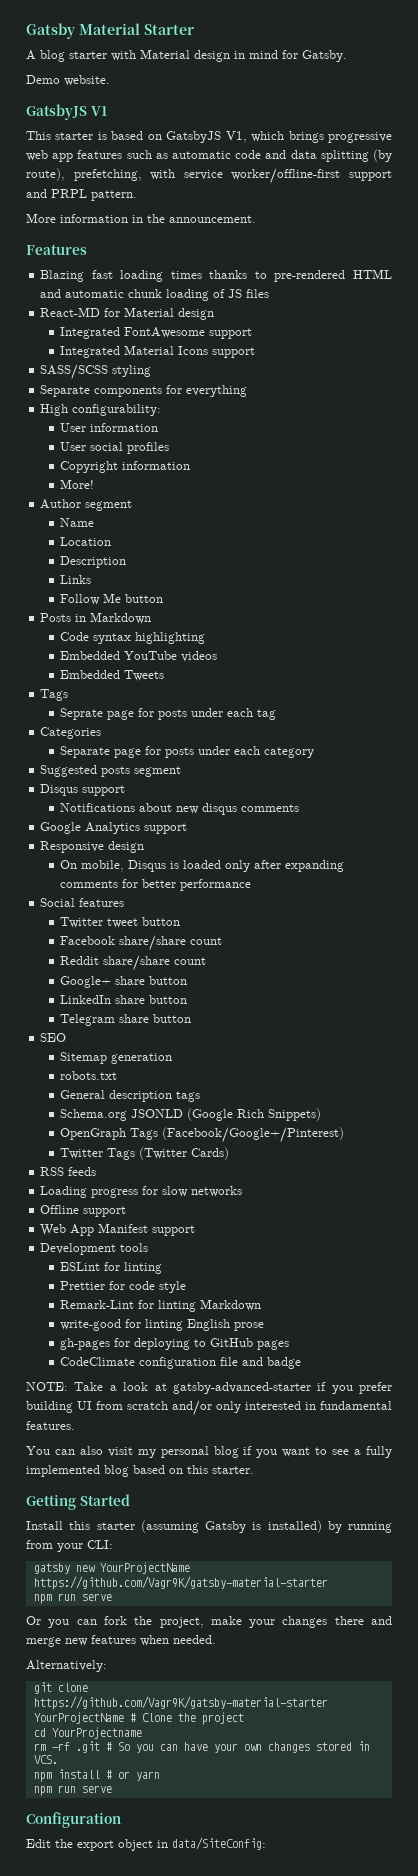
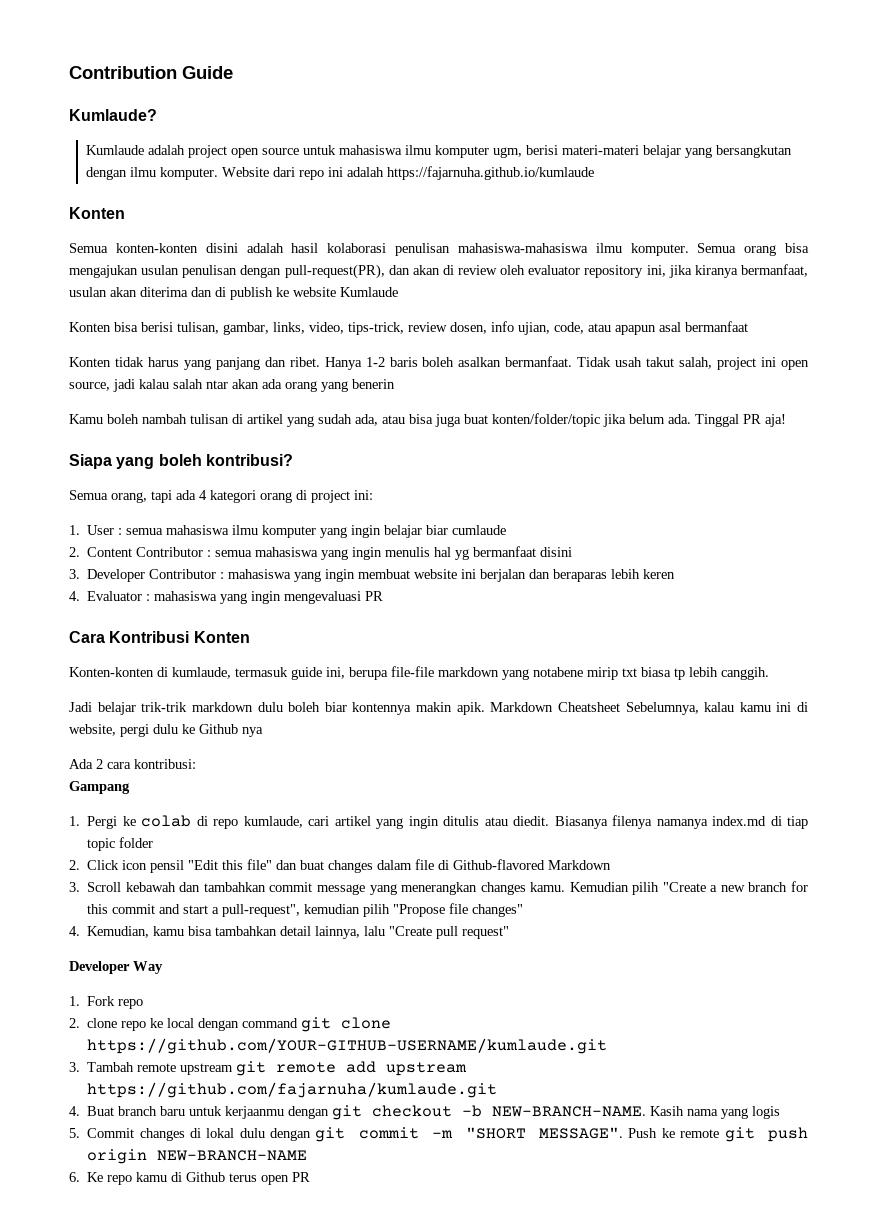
[26,23,194,39] [26,49,347,62] [26,75,110,86] [26,104,107,120] [26,131,393,143] [26,149,392,162] [26,168,392,184] [26,189,137,201] [26,213,256,223] [26,244,87,255] [40,269,392,282] [40,289,270,301] [40,307,215,320] [60,327,253,339] [60,345,256,358] [40,364,152,380] [40,385,248,397] [40,404,162,416] [60,423,159,432] [60,442,170,454] [60,461,191,473] [60,479,95,489] [40,499,133,511] [60,518,95,527] [60,537,112,546] [60,556,127,568] [60,575,92,584] [60,593,164,605] [40,612,152,624] [60,632,206,644] [60,651,218,662] [60,670,165,681] [40,689,69,701] [60,708,277,720] [40,727,102,739] [60,746,315,758] [40,765,182,777] [40,784,126,796] [60,803,300,815] [40,822,188,834] [40,841,145,853] [60,860,345,872] [60,879,252,891] [40,898,125,907] [60,917,181,928] [60,935,223,951] [60,955,207,971] [60,976,188,988] [60,995,188,1004] [60,1014,192,1026] [40,1033,67,1042] [60,1052,173,1064] [60,1071,118,1080] [60,1090,201,1102] [60,1108,322,1121] [60,1127,345,1143] [60,1147,230,1160] [40,1167,97,1176] [40,1186,243,1198] [40,1205,127,1217] [40,1223,196,1236] [40,1243,149,1255] [60,1262,163,1274] [60,1281,187,1293] [60,1299,262,1312] [60,1319,265,1331] [60,1338,290,1350] [60,1357,302,1369] [26,1382,392,1394] [26,1400,392,1416] [26,1421,75,1430] [26,1446,392,1458] [26,1465,254,1477] [26,1494,130,1510] [26,1520,392,1533] [26,1540,113,1552] [33,1562,190,1574] [33,1576,328,1590] [33,1593,112,1604] [26,1616,393,1628] [26,1635,216,1647] [26,1660,107,1672] [33,1682,88,1694] [33,1696,328,1710] [33,1712,244,1725] [33,1727,142,1739] [33,1741,370,1753] [33,1755,58,1764] [33,1769,160,1782] [33,1785,112,1796] [26,1812,121,1828] [26,1837,266,1851] Gatsby Material Starter // A blog starter with Material design in mind for Gatsby. // Demo website. // GatsbyJS V1 // This starter is based on GatsbyJS V1, which brings progressive web app features such as automatic code and data splitting (by route), prefetching, with service worker/offline-first support and PRPL pattern. // More information in the announcement. // Features // Blazing fast loading times thanks to pre-rendered HTML and automatic chunk loading of JS files // React-MD for Material design // Integrated FontAwesome support // Integrated Material Icons support // SASS/SCSS styling // Separate components for everything // High configurability: // User information // User social profiles // Copyright information // More! // Author segment // Name // Location // Description // Links // Follow Me button // Posts in Markdown // Code syntax highlighting // Embedded YouTube videos // Embedded Tweets // Tags // Seprate page for posts under each tag // Categories // Separate page for posts under each category // Suggested posts segment // Disqus support // Notifications about new disqus comments // Google Analytics support // Responsive design // On mobile, Disqus is loaded only after expanding comments for better performance // Social features // Twitter tweet button // Facebook share/share count // Reddit share/share count // Google+ share button // LinkedIn share button // Telegram share button // SEO // Sitemap generation // robots.txt // General description tags // Schema.org JSONLD (Google Rich Snippets) // OpenGraph Tags (Facebook/Google+/Pinterest) // Twitter Tags (Twitter Cards) // RSS feeds // Loading progress for slow networks // Offline support // Web App Manifest support // Development tools // ESLint for linting // Prettier for code style // Remark-Lint for linting Markdown // write-good for linting English prose // gh-pages for deploying to GitHub pages // CodeClimate configuration file and badge // NOTE: Take a look at gatsby-advanced-starter if you prefer building UI from scratch and/or only interested in fundamental features. // You can also visit my personal blog if you want to see a fully implemented blog based on this starter. // Getting Started // Install this starter (assuming Gatsby is installed) by running from your CLI: // gatsby new YourProjectName https://github.com/Vagr9K/gatsby-material-starter // npm run serve // Or you can fork the project, make your changes there and merge new features when needed. // Alternatively: // git clone https://github.com/Vagr9K/gatsby-material-starter YourProjectName # Clone the project // cd YourProjectname // rm -rf .git # So you can have your own changes stored in VCS. // npm install # or yarn // npm run serve // Configuration // Edit the export object in data/SiteConfig: -> [69,66,233,79] [69,109,157,121] [85,145,792,158] [85,166,594,180] [69,207,125,219] [69,243,810,256] [69,264,808,279] [69,287,398,300] [69,321,748,335] [69,356,809,370] [69,379,395,392] [69,413,786,427] [69,454,293,469] [69,490,373,503] [69,525,507,538] [69,546,573,560] [69,569,676,582] [69,591,384,604] [69,631,250,643] [69,666,769,680] [69,702,808,715] [69,724,263,737] [69,759,196,769] [69,781,130,794] [69,815,808,829] [87,837,154,851] [69,859,612,873] [69,881,808,895] [87,903,524,917] [69,926,510,939] [69,961,163,974] [69,996,144,1009] [69,1017,392,1032] [87,1038,608,1054] [69,1061,468,1076] [87,1082,498,1098] [69,1105,781,1120] [69,1127,809,1142] [87,1149,308,1164] [69,1172,311,1185] Contribution Guide // Kumlaude? // Kumlaude adalah project open source untuk mahasiswa ilmu komputer ugm, berisi materi-materi belajar yang bersangkutan dengan ilmu komputer. Website dari repo ini adalah https://fajarnuha.github.io/kumlaude // Konten // Semua konten-konten disini adalah hasil kolaborasi penulisan mahasiswa-mahasiswa ilmu komputer. Semua orang bisa mengajukan usulan penulisan dengan pull-request(PR), dan akan di review oleh evaluator repository ini, jika kiranya bermanfaat, usulan akan diterima dan di publish ke website Kumlaude // Konten bisa berisi tulisan, gambar, links, video, tips-trick, review dosen, info ujian, code, atau apapun asal bermanfaat // Konten tidak harus yang panjang dan ribet. Hanya 1-2 baris boleh asalkan bermanfaat. Tidak usah takut salah, project ini open source, jadi kalau salah ntar akan ada orang yang benerin // Kamu boleh nambah tulisan di artikel yang sudah ada, atau bisa juga buat konten/folder/topic jika belum ada. Tinggal PR aja! // Siapa yang boleh kontribusi? // Semua orang, tapi ada 4 kategori orang di project ini: // 1. User : semua mahasiswa ilmu komputer yang ingin belajar biar cumlaude // 2. Content Contributor : semua mahasiswa yang ingin menulis hal yg bermanfaat disini // 3. Developer Contributor : mahasiswa yang ingin membuat website ini berjalan dan beraparas lebih keren // 4. Evaluator : mahasiswa yang ingin mengevaluasi PR // Cara Kontribusi Konten // Konten-konten di kumlaude, termasuk guide ini, berupa file-file markdown yang notabene mirip txt biasa tp lebih canggih. // Jadi belajar trik-trik markdown dulu boleh biar kontennya makin apik. Markdown Cheatsheet Sebelumnya, kalau kamu ini di website, pergi dulu ke Github nya // Ada 2 cara kontribusi: // Gampang // 1. Pergi ke colab di repo kumlaude, cari artikel yang ingin ditulis atau diedit. Biasanya filenya namanya index.md di tiap topic folder // 2. Click icon pensil "Edit this file" dan buat changes dalam file di Github-flavored Markdown // 3. Scroll kebawah dan tambahkan commit message yang menerangkan changes kamu. Kemudian pilih "Create a new branch for this commit and start a pull-request", kemudian pilih "Propose file changes" // 4. Kemudian, kamu bisa tambahkan detail lainnya, lalu "Create pull request" // Developer Way // 1. Fork repo // 2. clone repo ke local dengan command git clone https://github.com/YOUR-GITHUB-USERNAME/kumlaude.git // 3. Tambah remote upstream git remote add upstream https://github.com/fajarnuha/kumlaude.git // 4. Buat branch baru untuk kerjaanmu dengan git checkout -b NEW-BRANCH-NAME. Kasih nama yang logis // 5. Commit changes di lokal dulu dengan git commit -m "SHORT MESSAGE". Push ke remote git push origin NEW-BRANCH-NAME // 6. Ke repo kamu di Github terus open PR

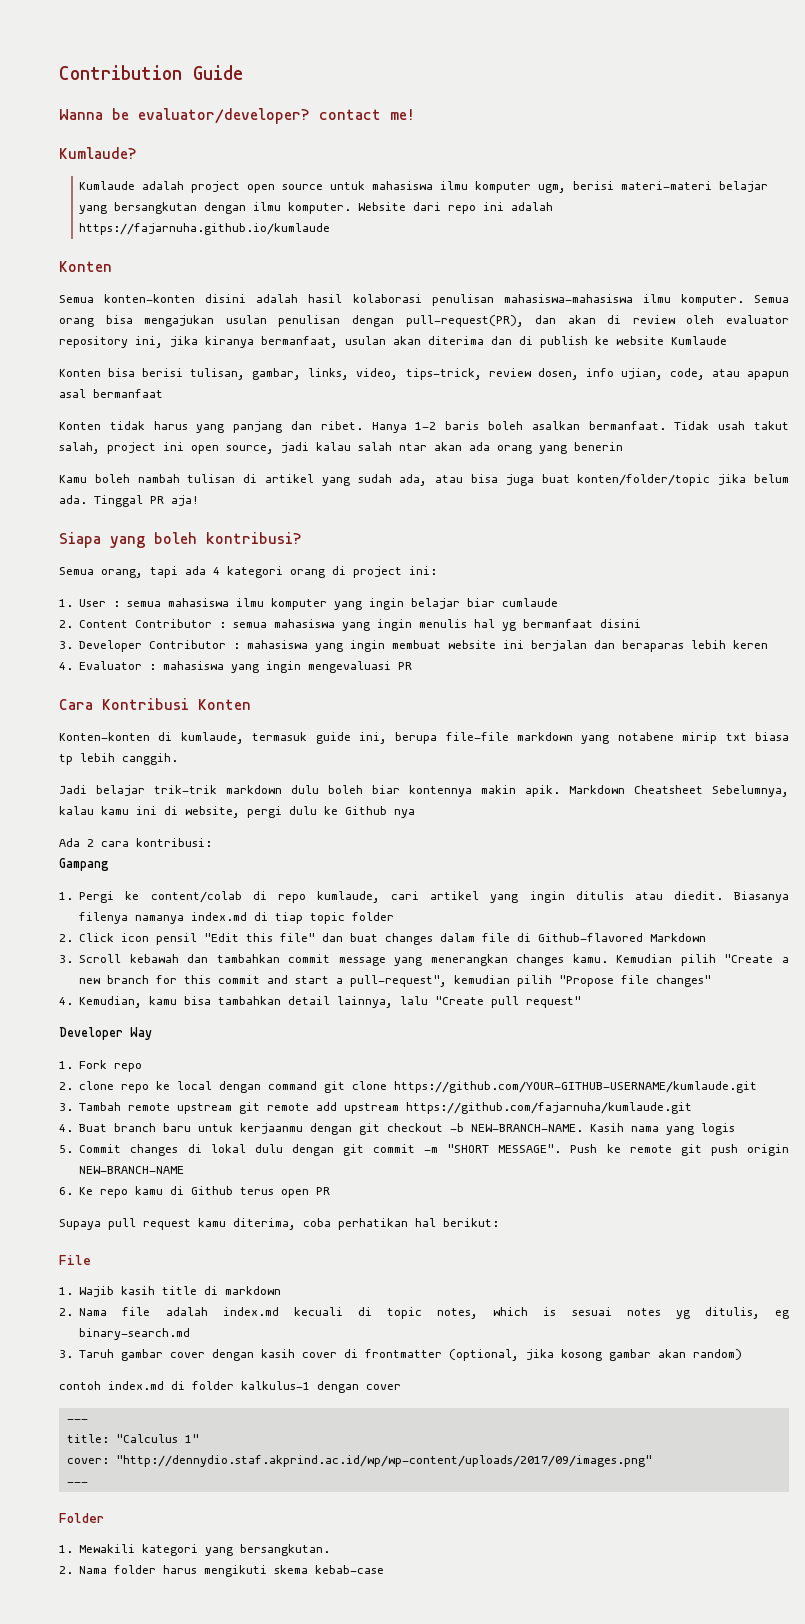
(233, 72) none -> [59,108,415,124] // Wanna be evaluator/developer? contact me!
[141,815,192,827] colab -> [150,891,242,903] content/colab
(311, 1177) none -> [59,1218,499,1230] [59,1255,91,1265] [59,1286,282,1297] [59,1307,790,1319] [79,1328,191,1340] [59,1349,743,1361] [59,1381,401,1393] [66,1419,88,1422] [66,1434,199,1443] [66,1455,652,1467] [66,1482,88,1485] [59,1513,104,1523] [59,1544,331,1556] [59,1565,385,1577] // Supaya pull request kamu diterima, coba perhatikan hal berikut: // File // 1. Wajib kasih title di markdown // 2. Nama file adalah index.md kecuali di topic notes, which is sesuai notes yg ditulis, eg binary-search.md // 3. Taruh gambar cover dengan kasih cover di frontmatter (optional, jika kosong gambar akan random) // contoh index.md di folder kalkulus-1 dengan cover // --- // title: "Calculus 1" // cover: "http://dennydio.staf.akprind.ac.id/wp/wp-content/uploads/2017/09/images.png" // --- // Folder // 1. Mewakili kategori yang bersangkutan. // 2. Nama folder harus mengikuti skema kebab-case

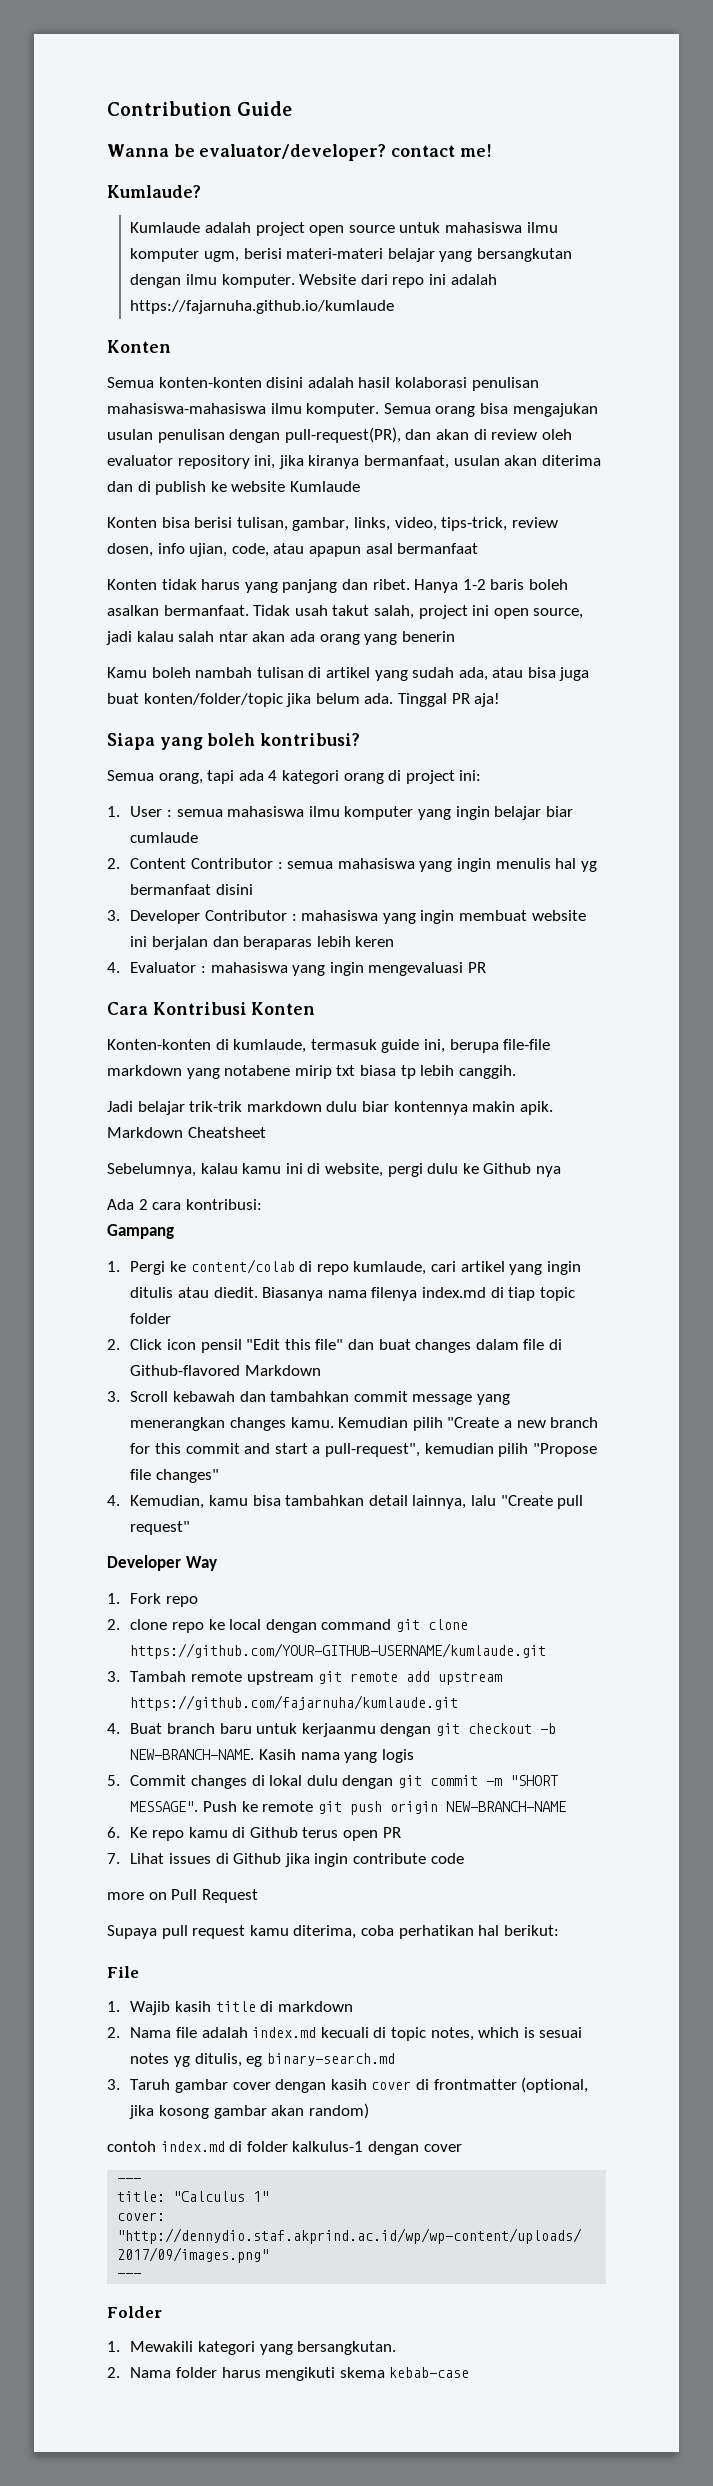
[328,785,363,794] boleh -> (358, 1106) none
(703, 789) none -> (266, 1132) //
[79,912,185,924] filenya namanya -> [327,1287,418,1301] nama filenya
(331, 1191) none -> [107,1853,464,1867] [107,1889,258,1903] // 7. Lihat issues di Github jika ingin contribute code // more on Pull Request

